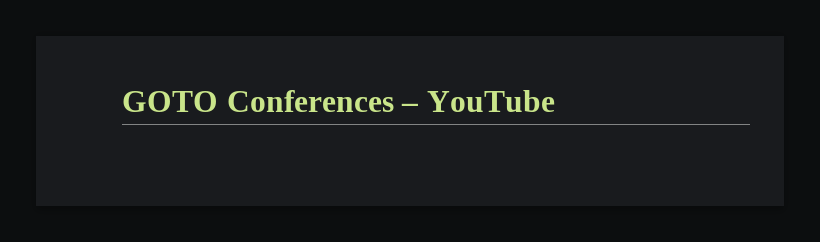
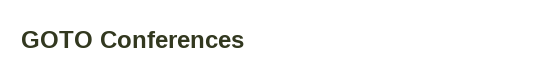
[401,90,555,112] – YouTube -> (244, 39) none

